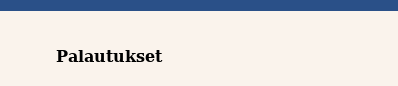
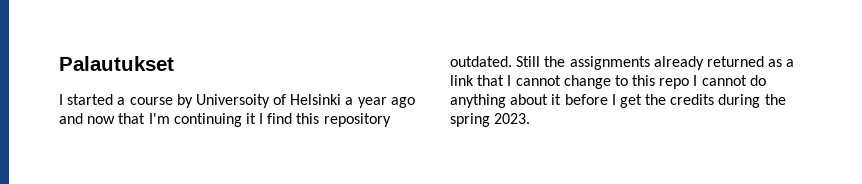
(163, 56) none -> [59,94,415,108] [59,113,391,127] [450,56,795,70] [450,75,766,89] [450,94,786,108] [450,113,531,127] // I started a course by Universoity of Helsinki a year ago and now that I'm continuing it I find this repository outdated. Still the assignments already returned as a link that I cannot change to this repo I cannot do anything about it before I get the credits during the spring 2023.

